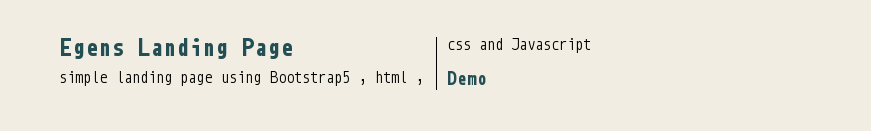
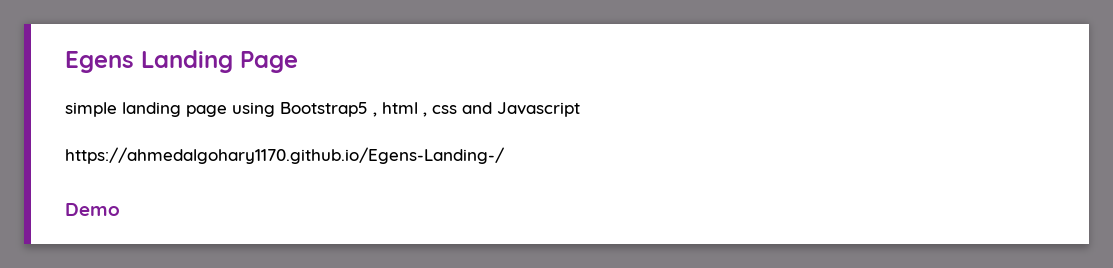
(591, 45) none -> [65,147,504,164] // https://ahmedalgohary1170.github.io/Egens-Landing-/

